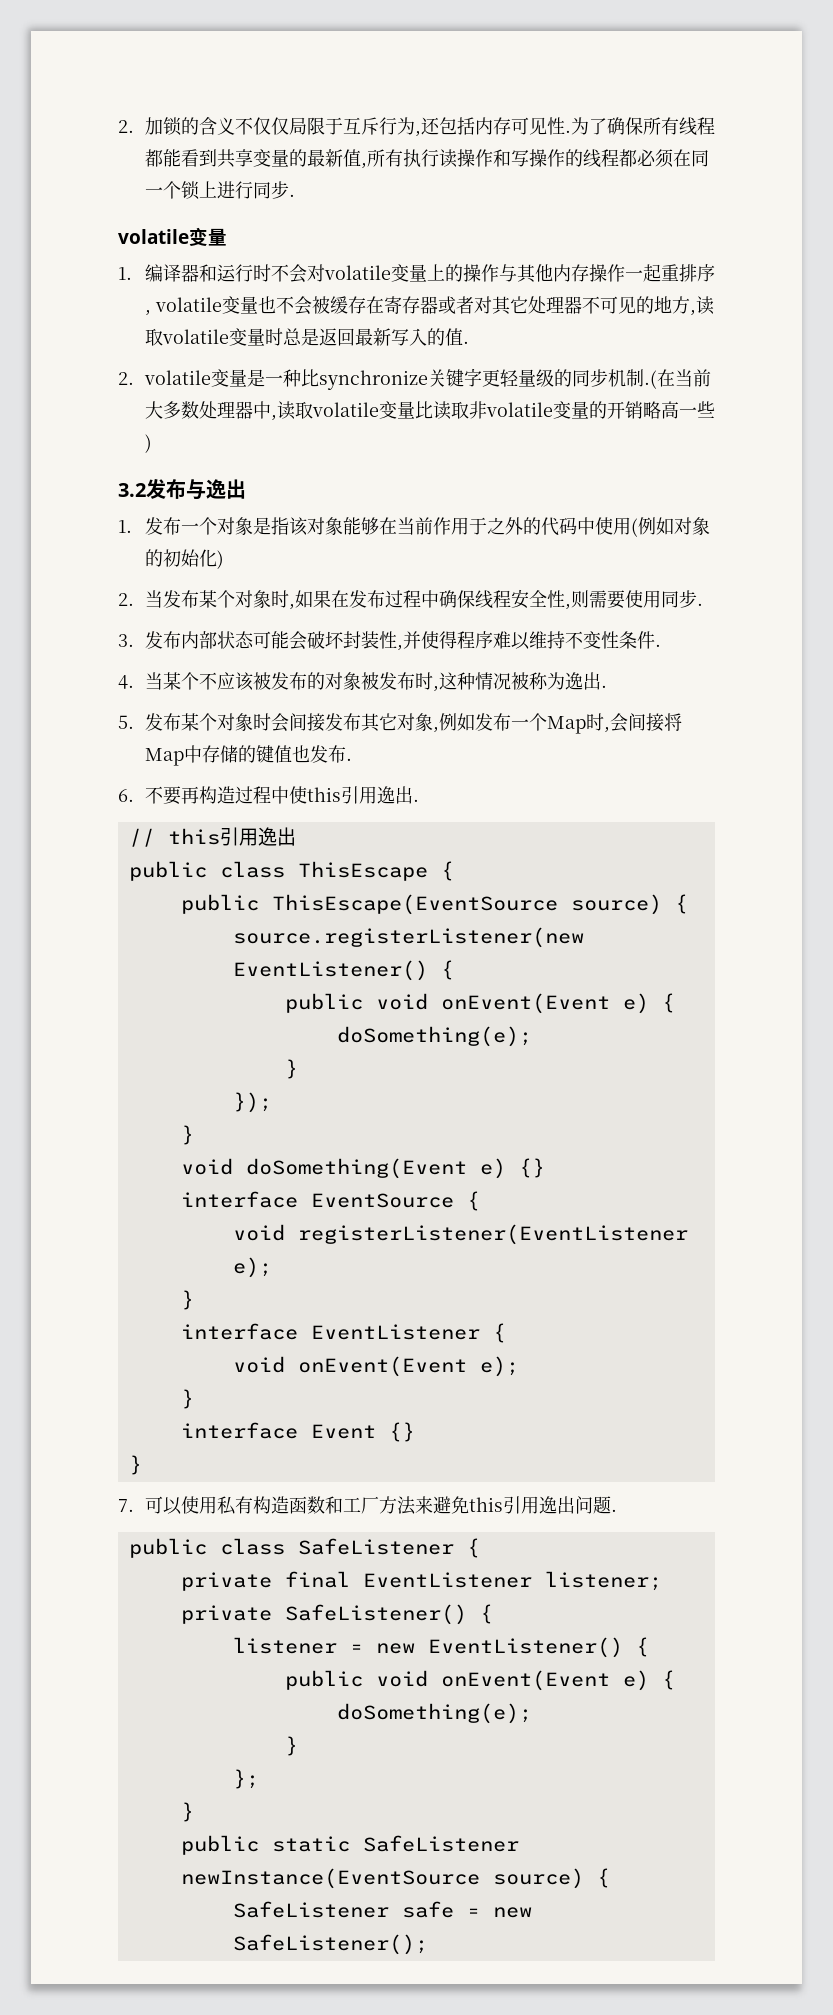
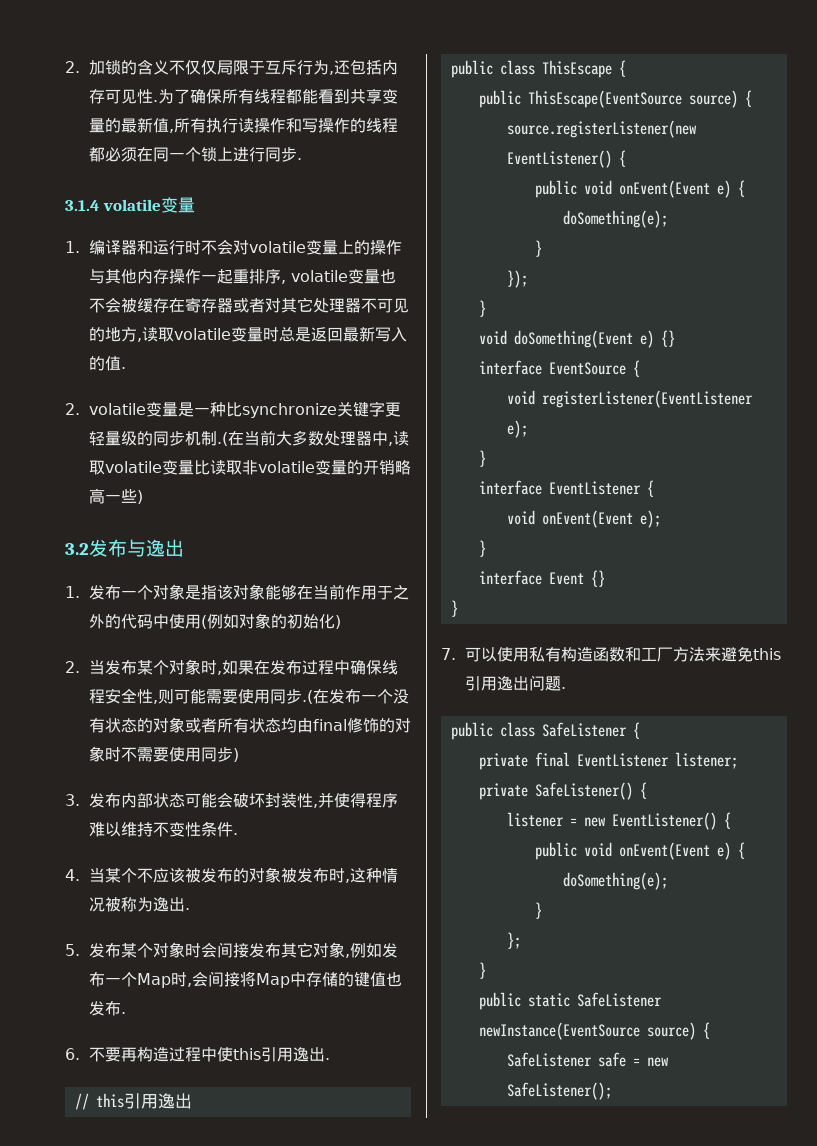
(295, 195) none -> [65,200,99,211] 3.1.4
[588,590,703,609] 需要使用同步. -> [173,688,409,704] [88,717,411,733] [88,746,239,762] 可能需要使用同步.(在发布一个没有状态的对象或者所有状态均由final修饰的对象时不需要使用同步)

